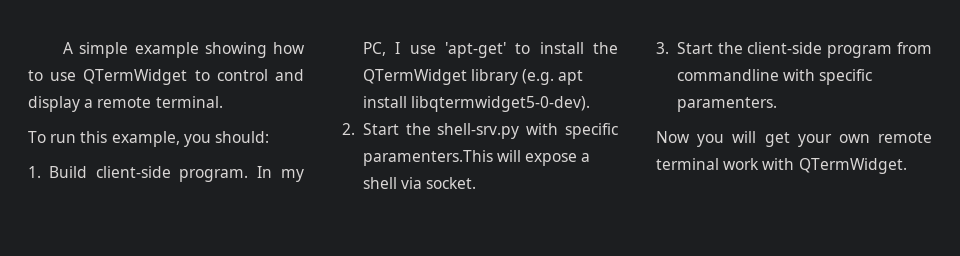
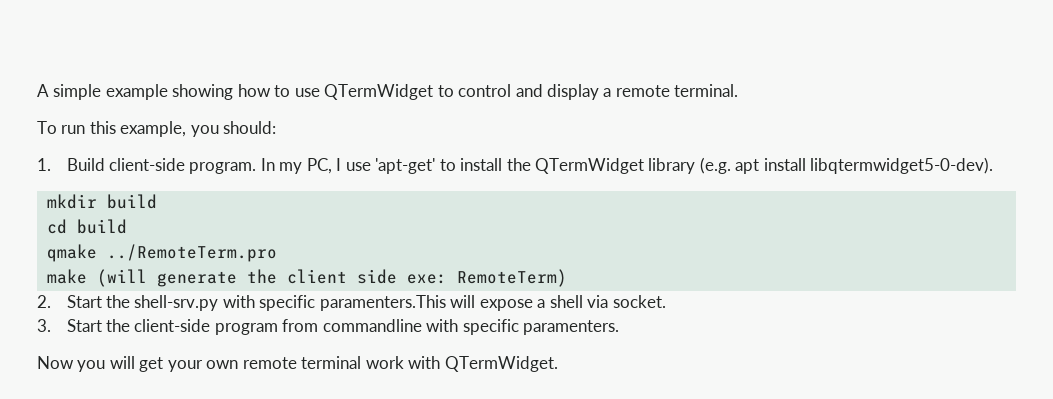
(590, 104) none -> [46,194,157,209] [46,219,127,234] [46,244,277,262] [46,269,567,287] // mkdir build // cd build // qmake ../RemoteTerm.pro // make (will generate the client side exe: RemoteTerm)

